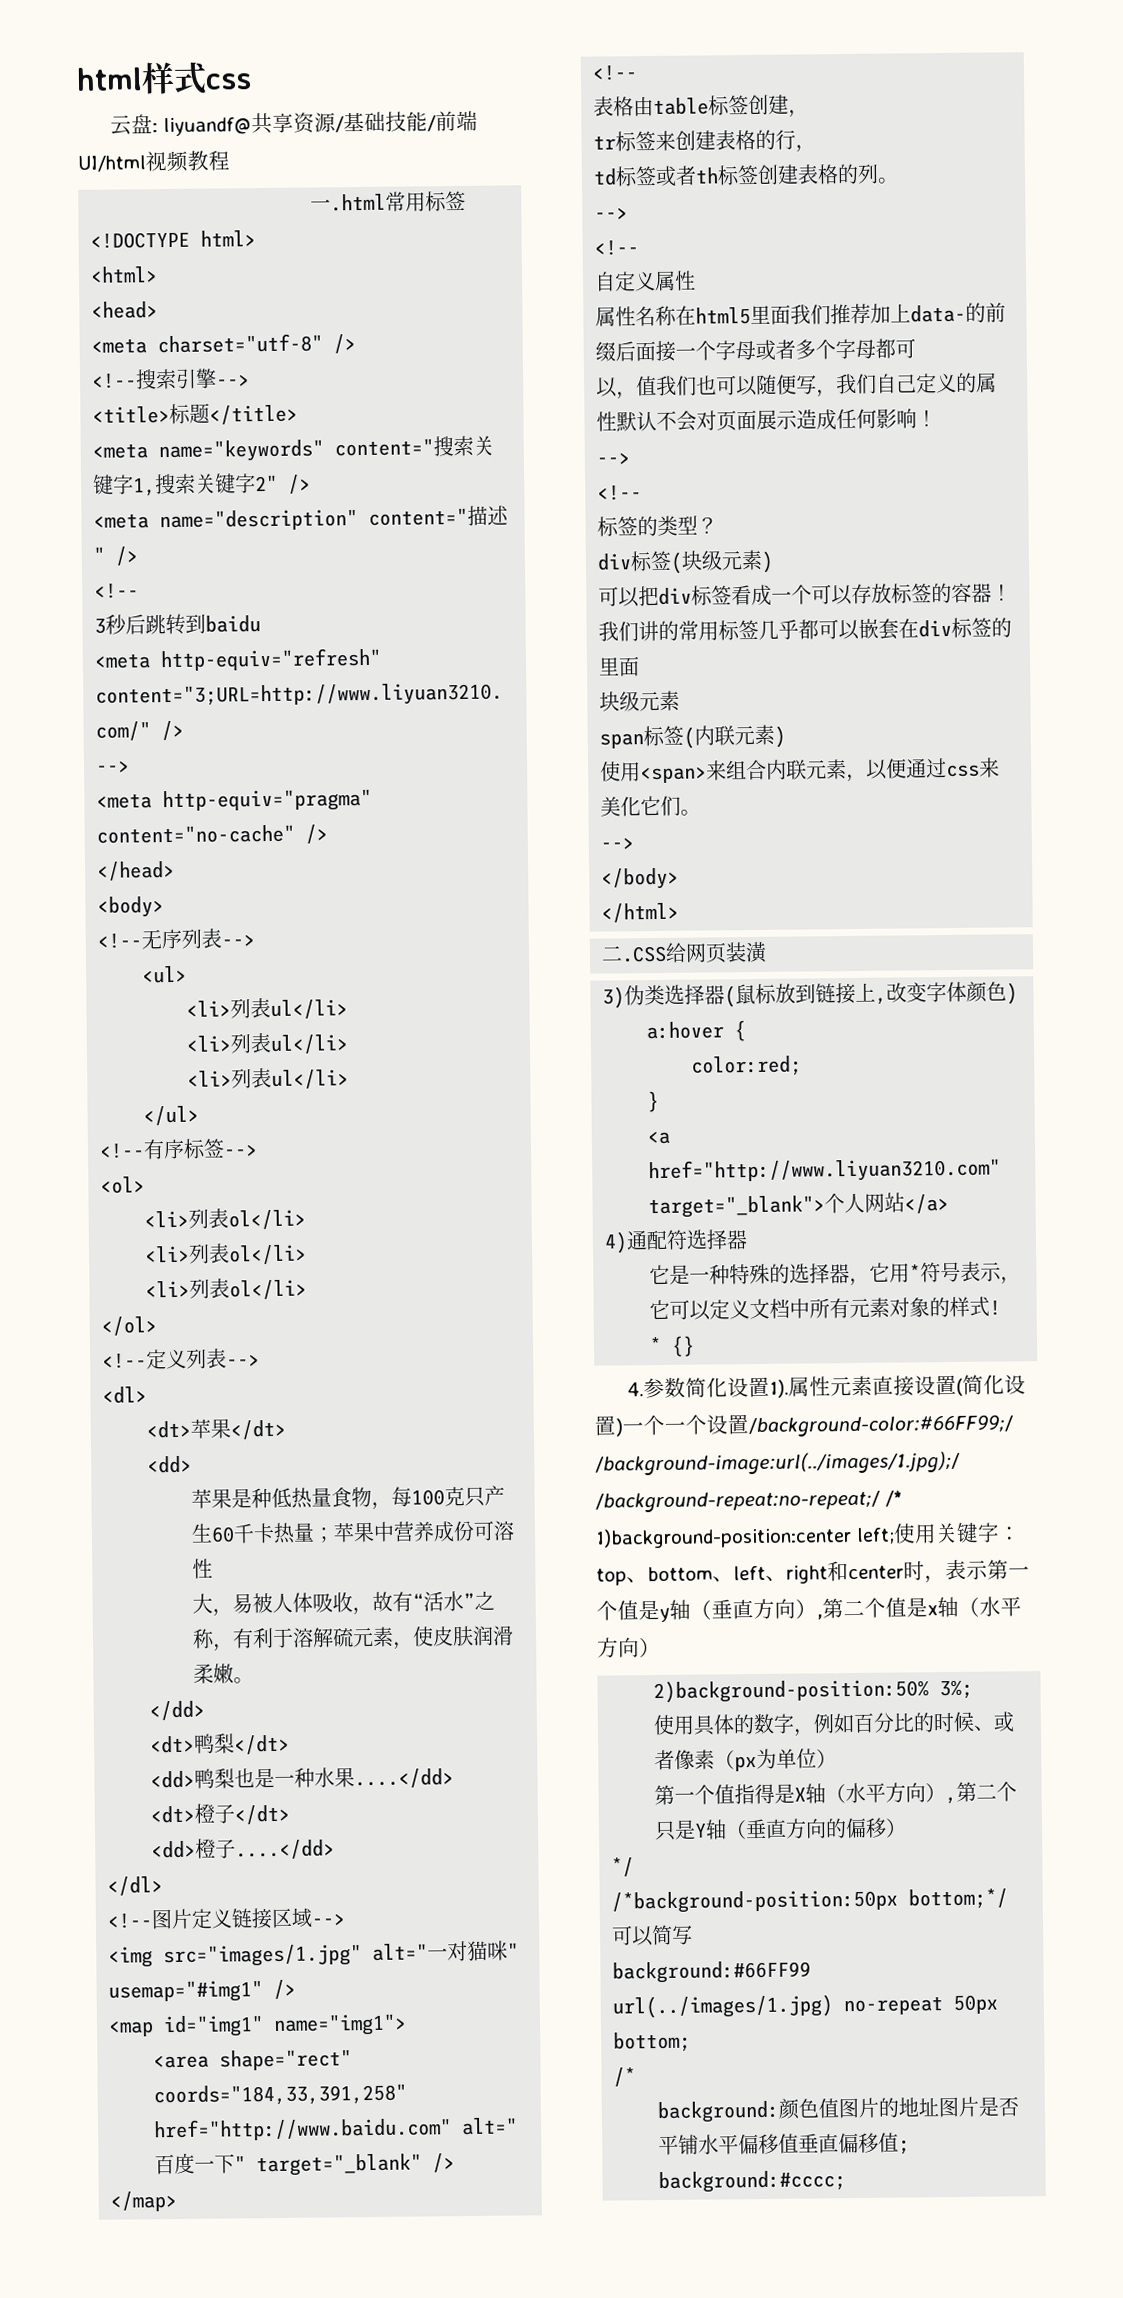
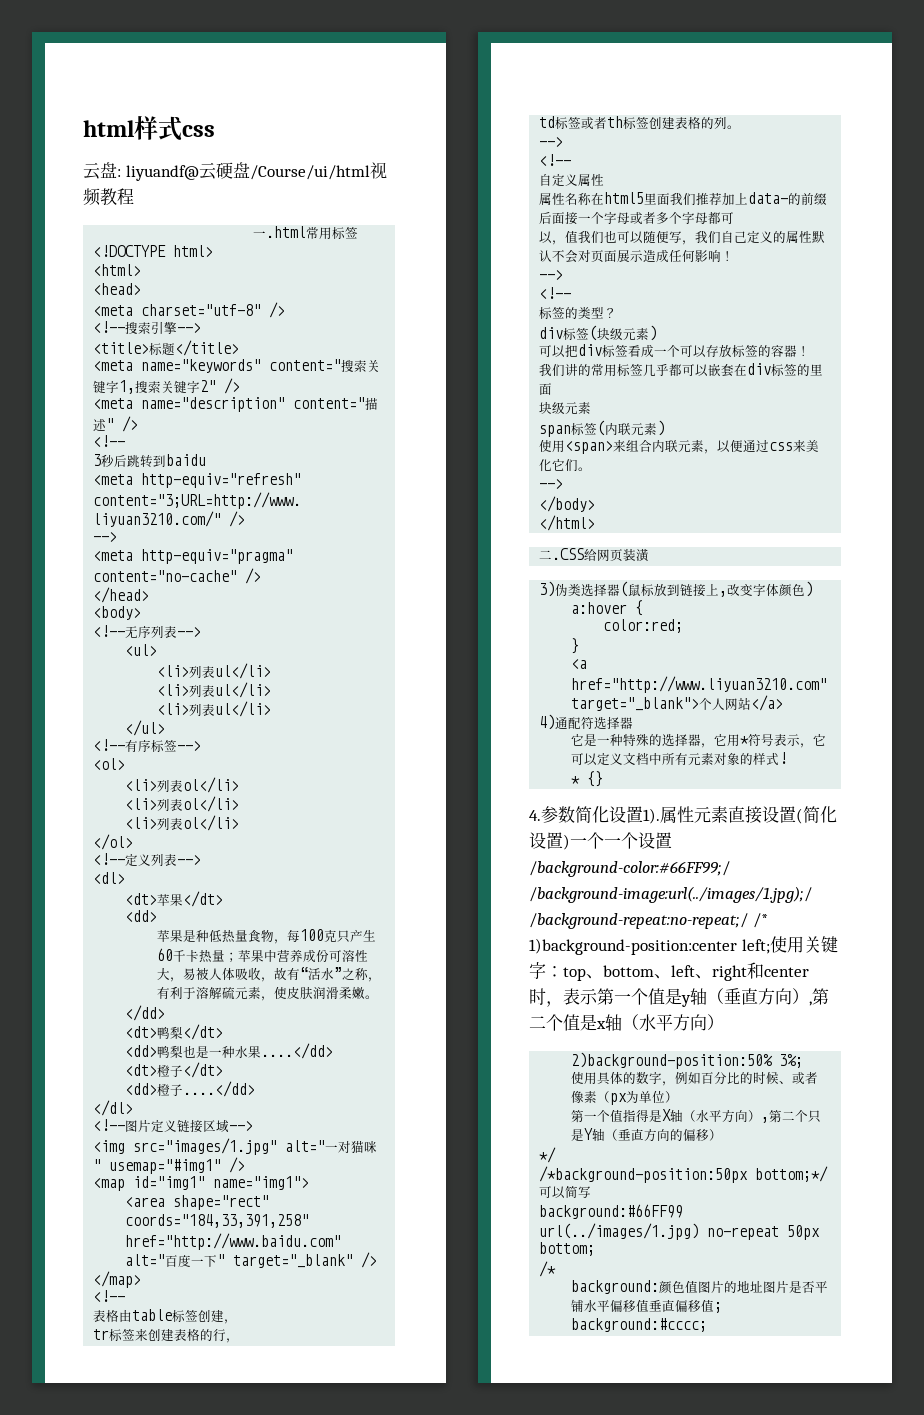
[250,110,478,135] [77,155,146,172] 共享资源/基础技能/前端UI/html -> [198,162,370,180] 云硬盘/Course/ui/html

